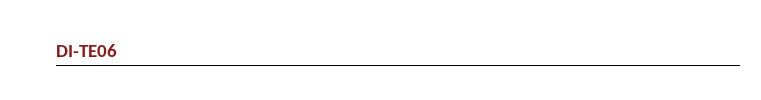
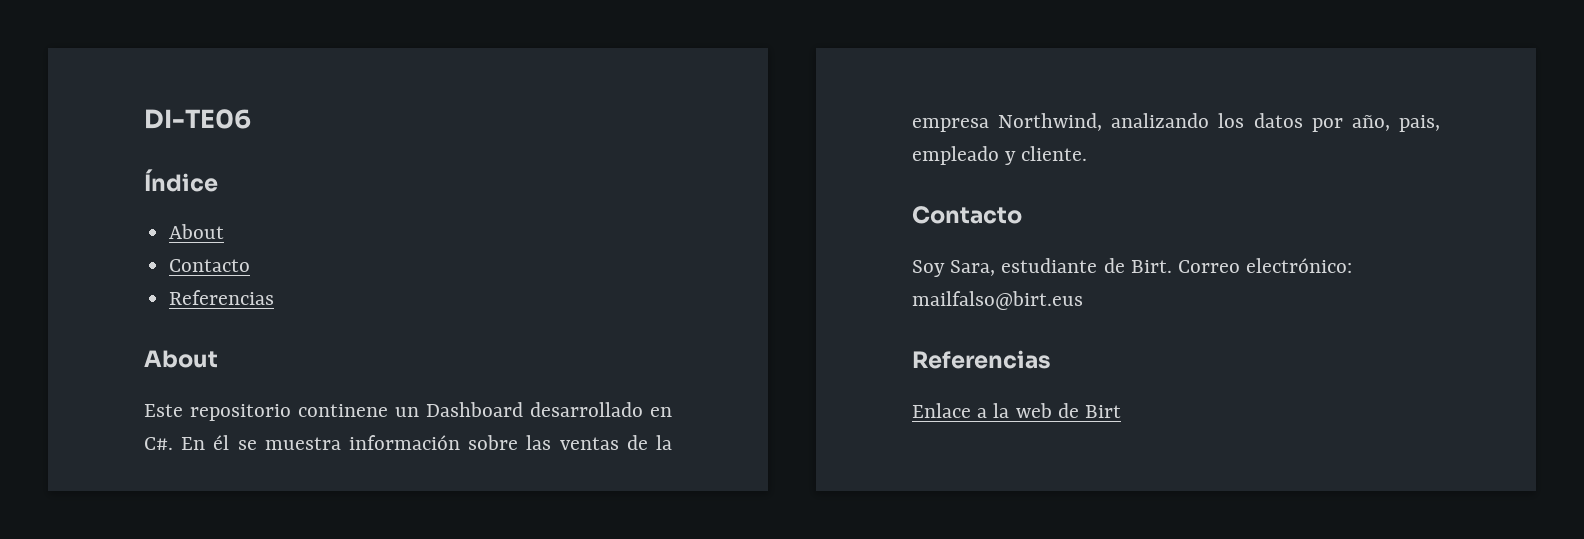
(117, 50) none -> [144,169,218,192] [169,224,225,239] [169,259,251,272] [169,290,275,305] [144,350,218,368] [144,402,672,421] [144,435,672,450] [912,113,1440,132] [912,146,1088,165] [912,206,1022,224] [912,258,1353,277] [912,291,1083,310] [912,350,1051,369] [912,403,1122,418] // Índice // About // Contacto // Referencias // About // Este repositorio continene un Dashboard desarrollado en C#. En él se muestra información sobre las ventas de la empresa Northwind, analizando los datos por año, pais, empleado y cliente. // Contacto // Soy Sara, estudiante de Birt. Correo electrónico: mailfalso@birt.eus // Referencias // Enlace a la web de Birt

